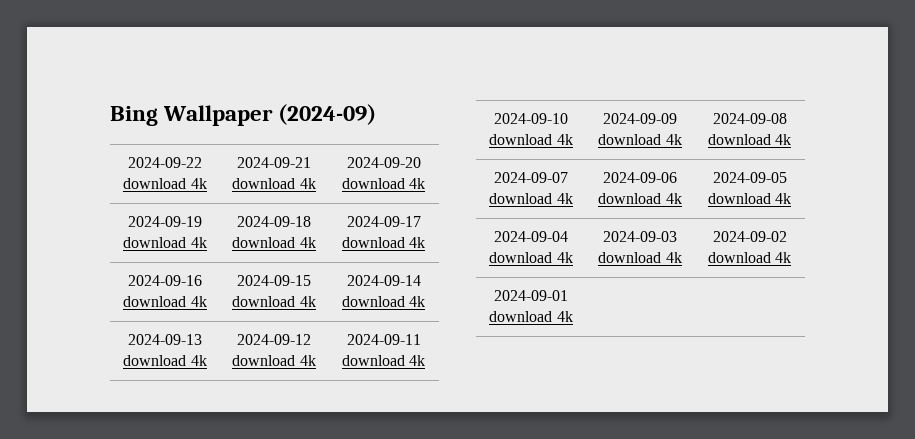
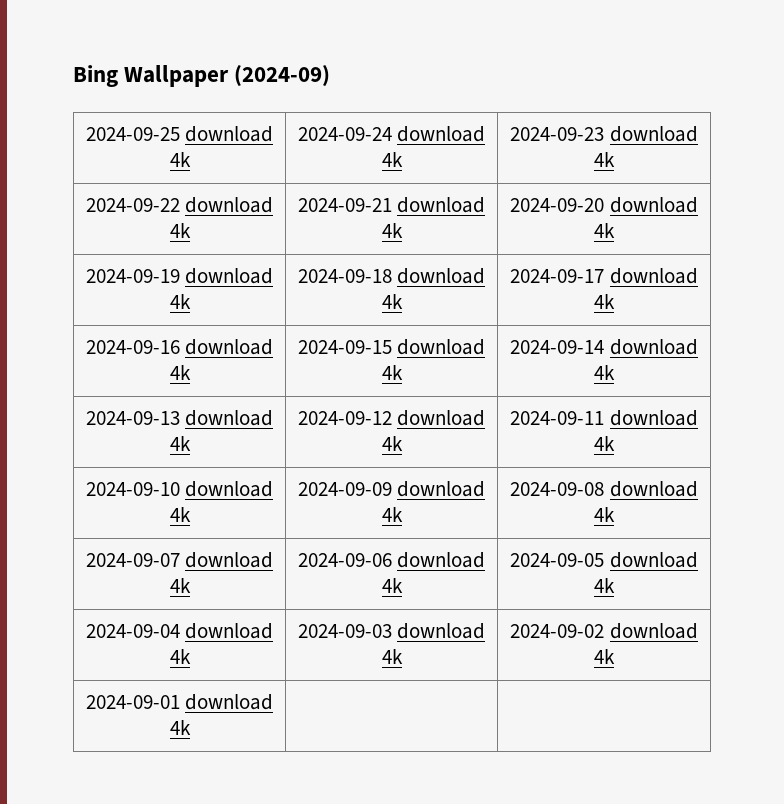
(377, 114) none -> [85,126,274,142] [169,152,191,167] [297,126,486,142] [381,152,403,167] [510,126,698,142] [594,152,615,167] // 2024-09-25 download 4k | 2024-09-24 download 4k | 2024-09-23 download 4k

